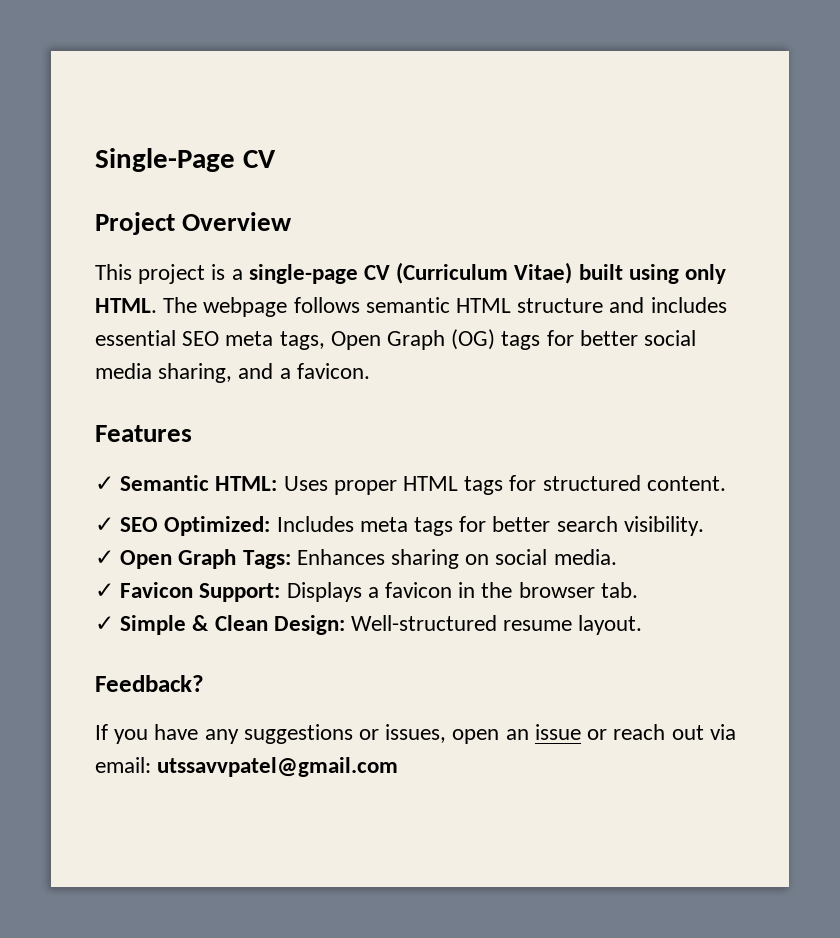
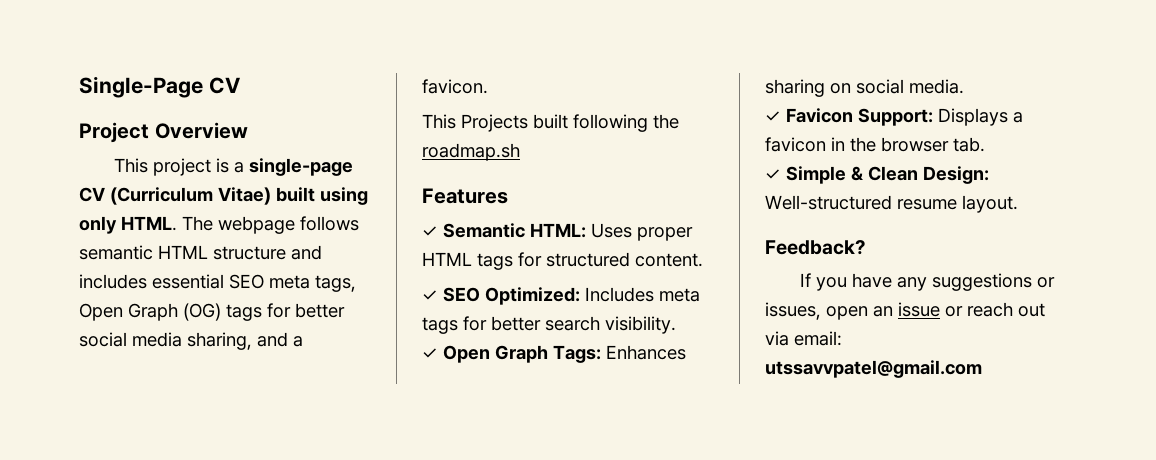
(370, 371) none -> [422,114,679,132] [422,143,520,161] // This Projects built following the roadmap.sh

